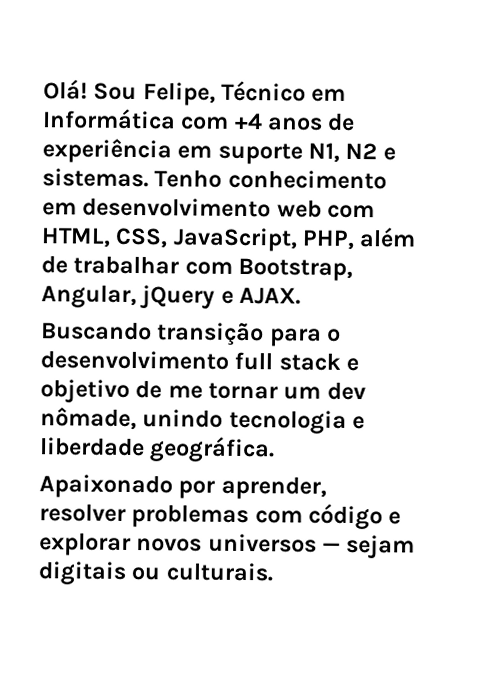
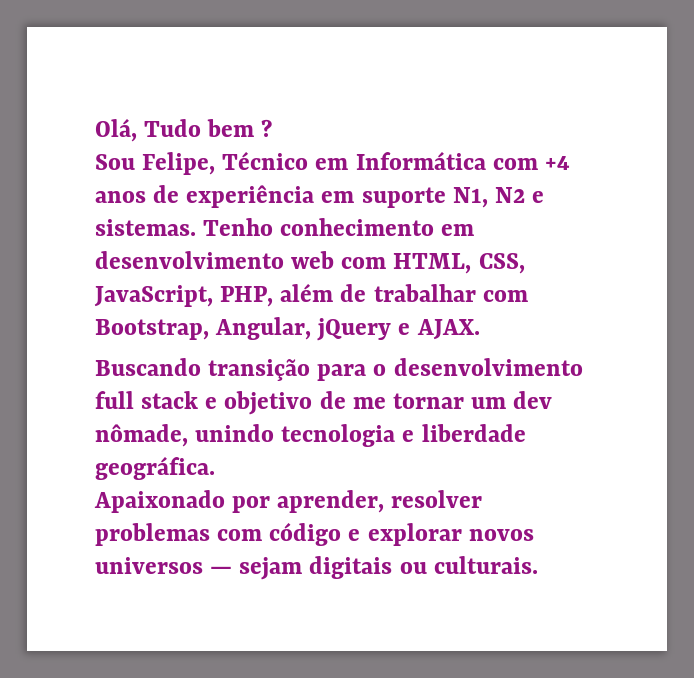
[43,79,88,100] Olá! -> [95,118,273,142] Olá, Tudo bem ? //

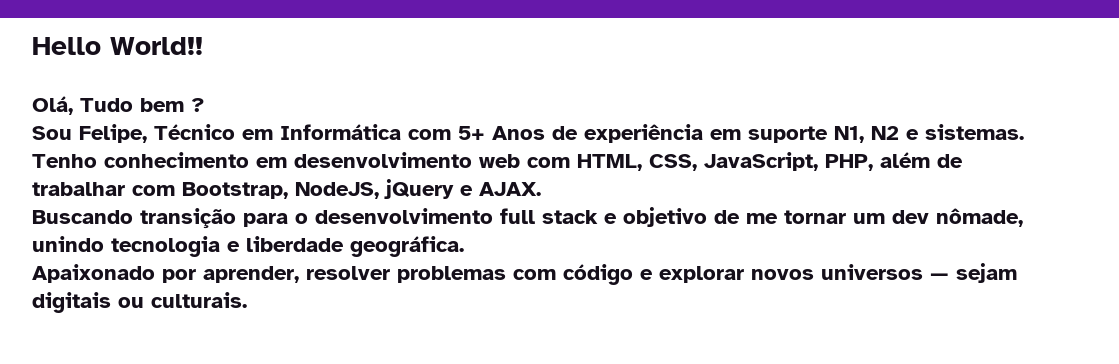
(95, 130) none -> [32,37,203,55] Hello World!! //
[544,156,570,170] [95,191,146,203] +4 anos -> [458,126,545,140] 5+ Anos
[215,317,312,340] Angular, -> [295,182,379,199] NodeJS,

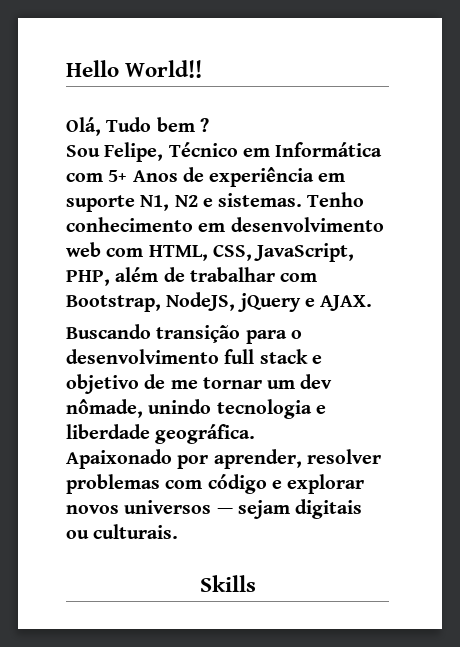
(247, 300) none -> [199,575,256,592] // Skills

